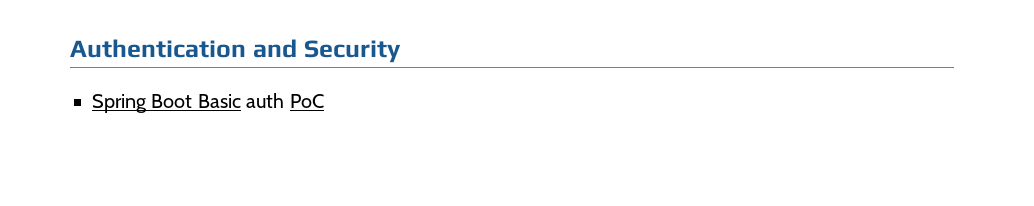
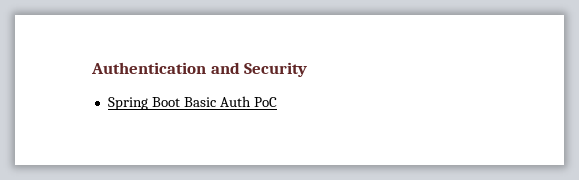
[246,93,285,108] auth -> [219,96,251,107] Auth

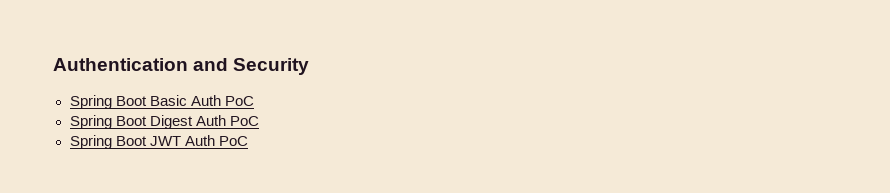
(277, 102) none -> [69,115,259,129] [69,135,248,149] // Spring Boot Digest Auth PoC // Spring Boot JWT Auth PoC

